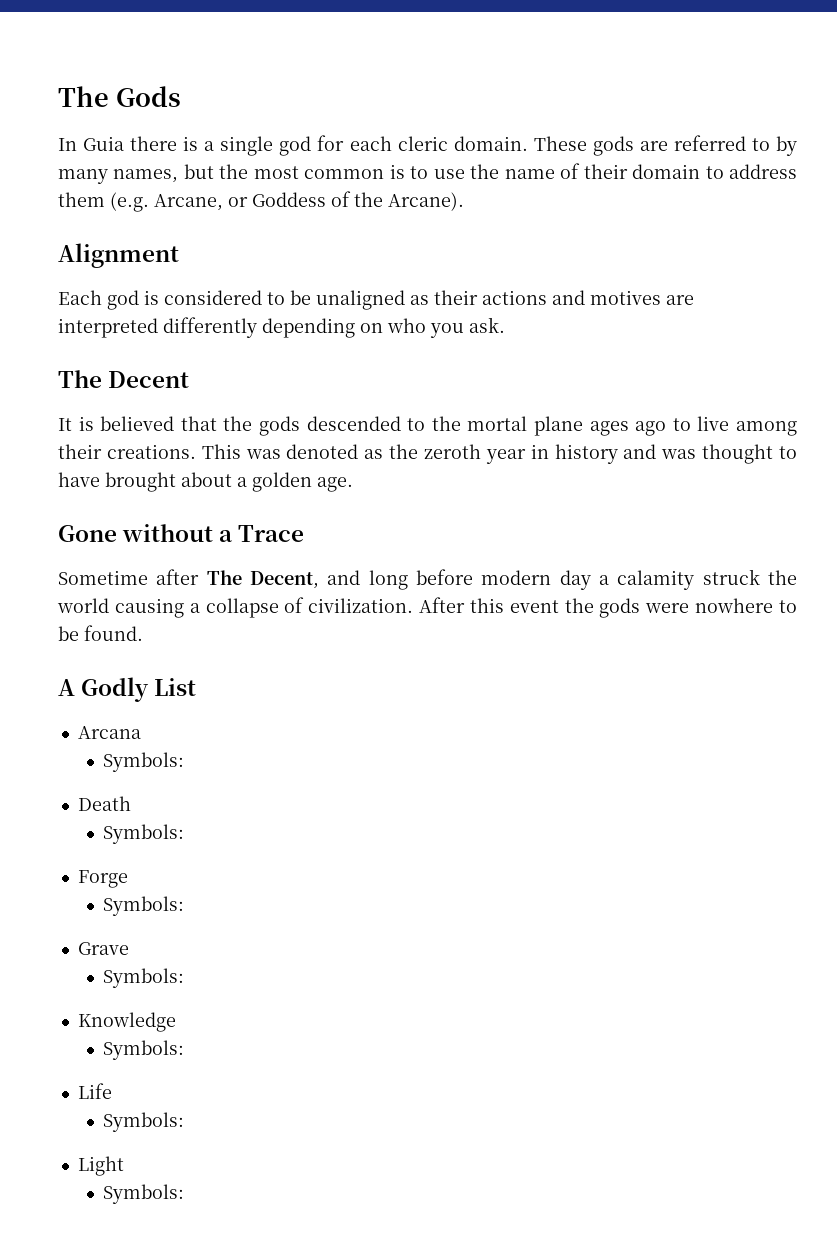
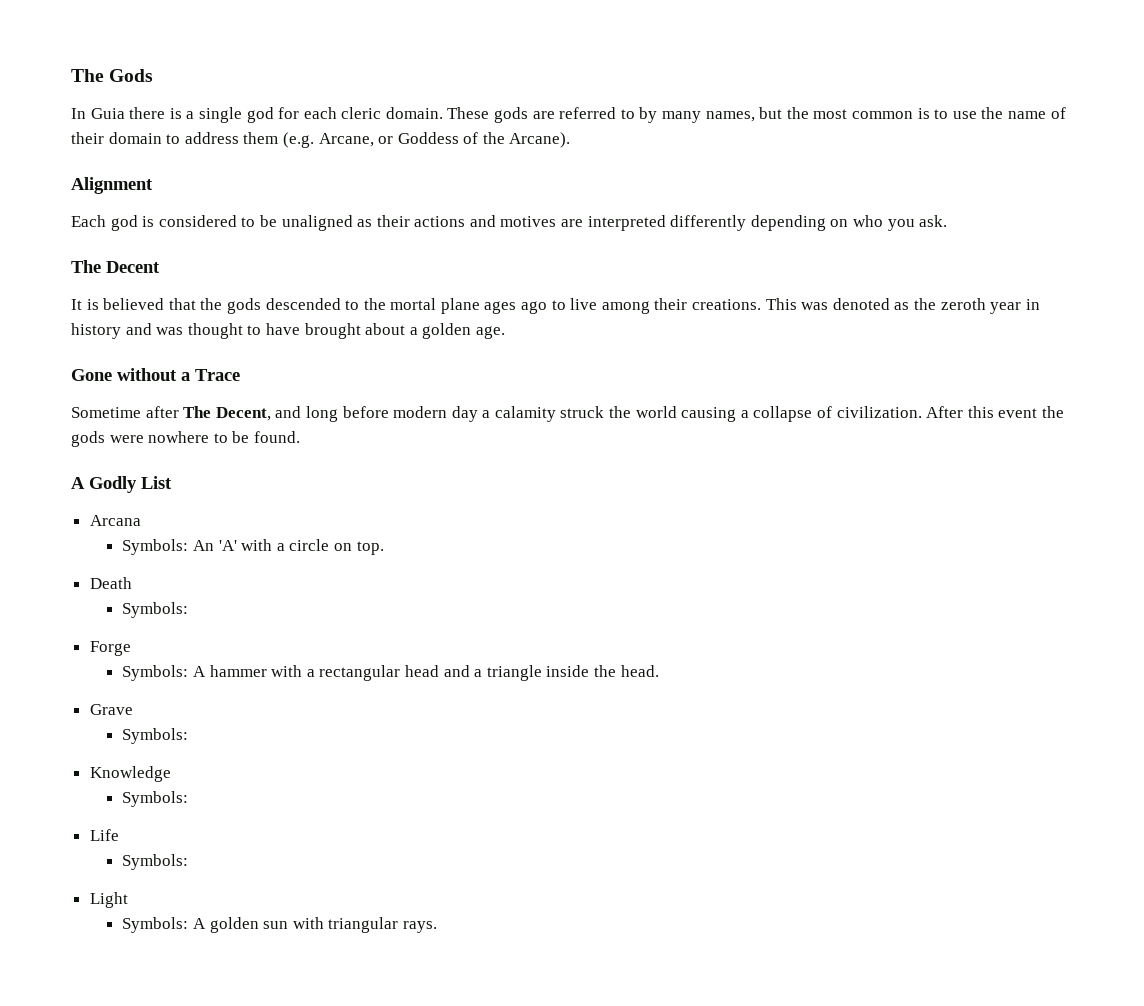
[77,796,131,811] [102,824,184,844] [77,870,128,888] [102,896,184,916] // Death // Symbols: // Forge // Symbols: -> [193,539,384,555] [89,577,132,589] [122,602,189,618] [89,641,131,656] [122,665,659,681] An 'A' with a circle on top. // Death // Symbols: // Forge // Symbols: A hammer with a rectangular head and a triangle inside the head.
(184, 1194) none -> [193,917,438,933] A golden sun with triangular rays.

